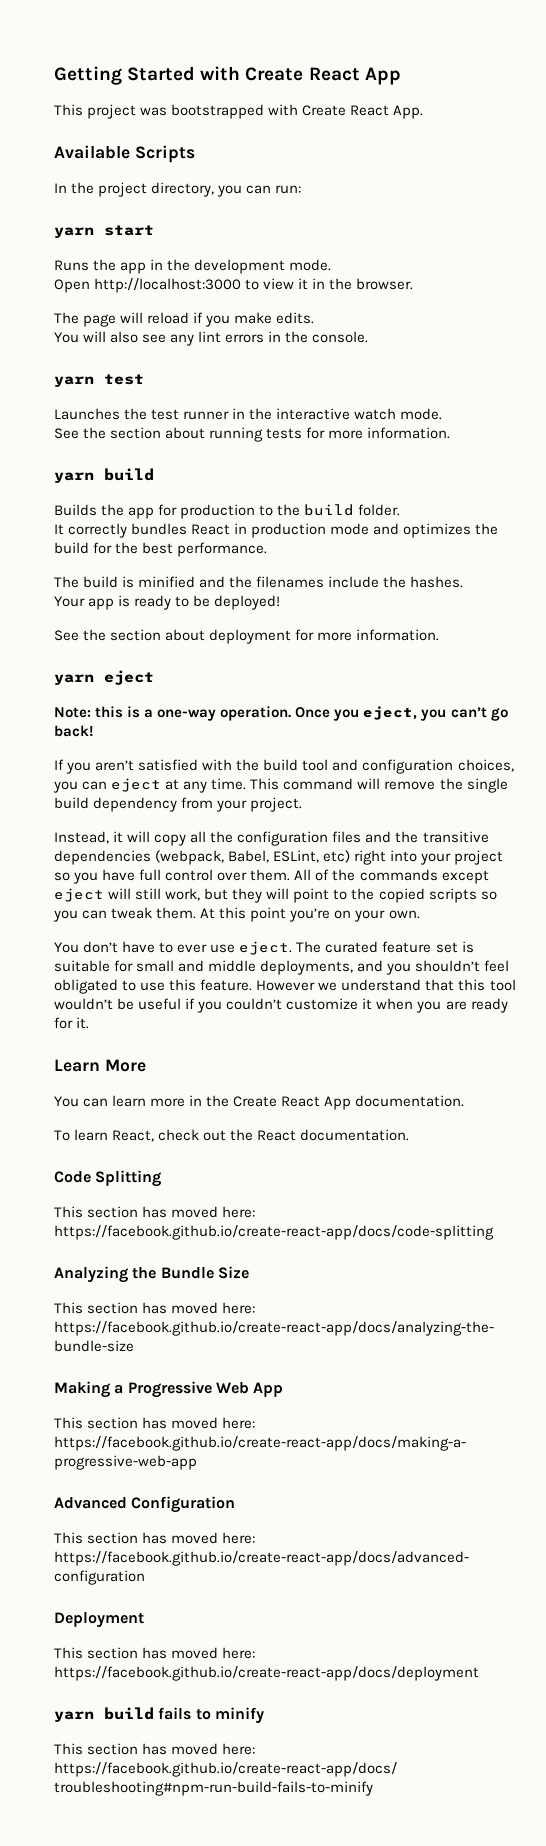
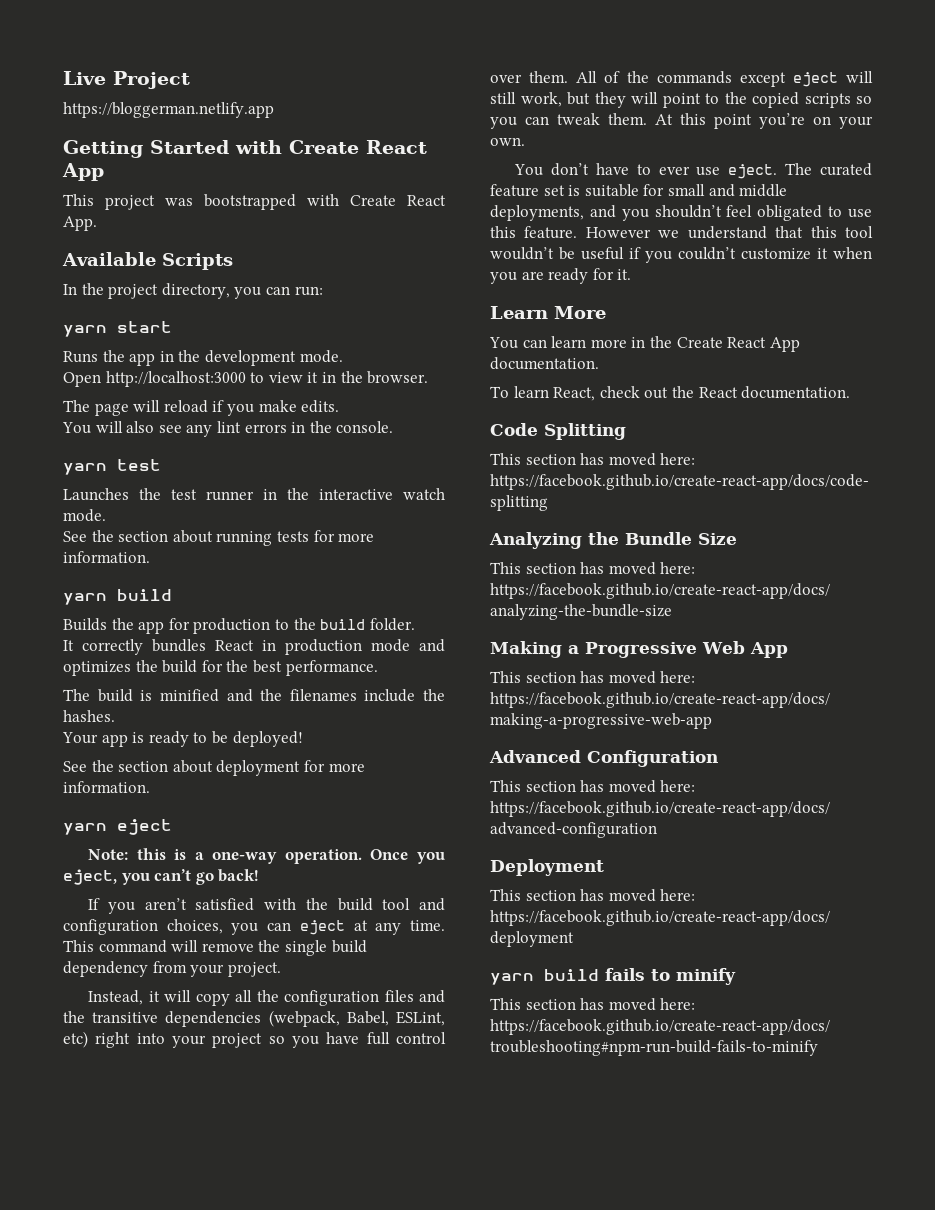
(54, 75) none -> [63,71,190,89] [63,102,274,118] Live Project // https://bloggerman.netlify.app //

